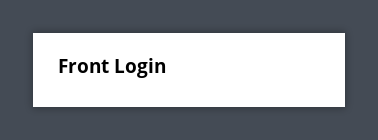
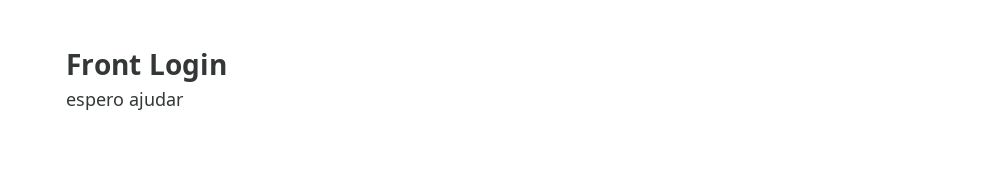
(167, 68) none -> [66,92,184,110] // espero ajudar

